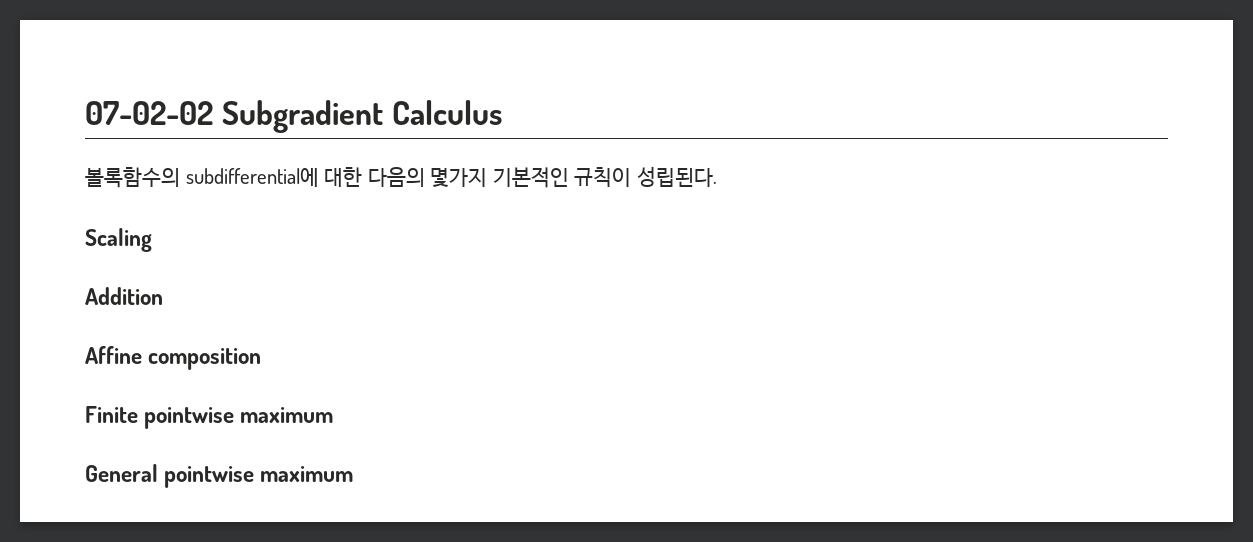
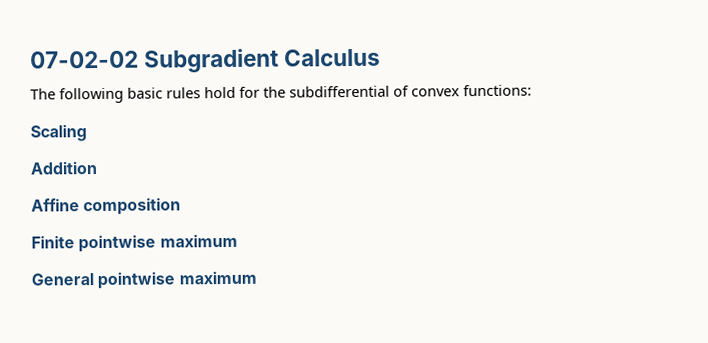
[85,166,717,188] 볼록함수의 subdifferential에 대한 다음의 몇가지 기본적인 규칙이 성립된다. -> [30,84,532,104] The following basic rules hold for the subdifferential of convex functions:

